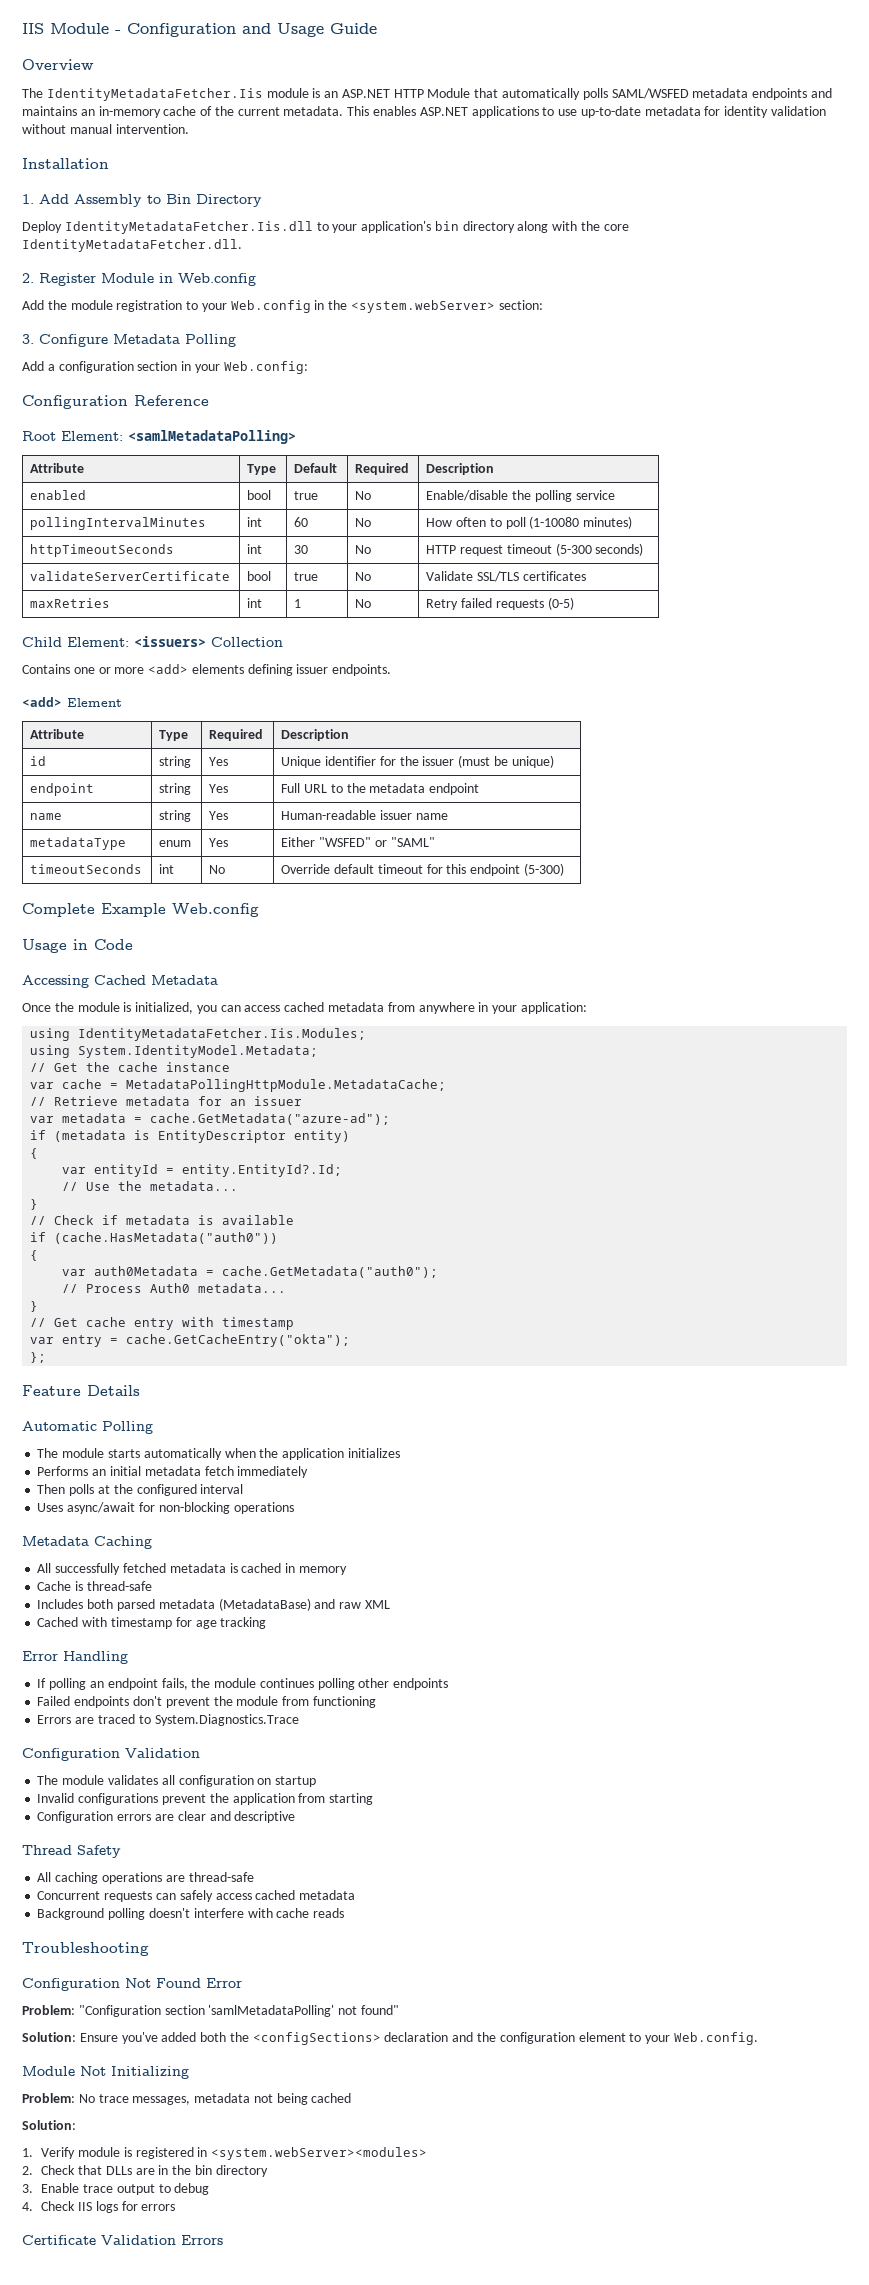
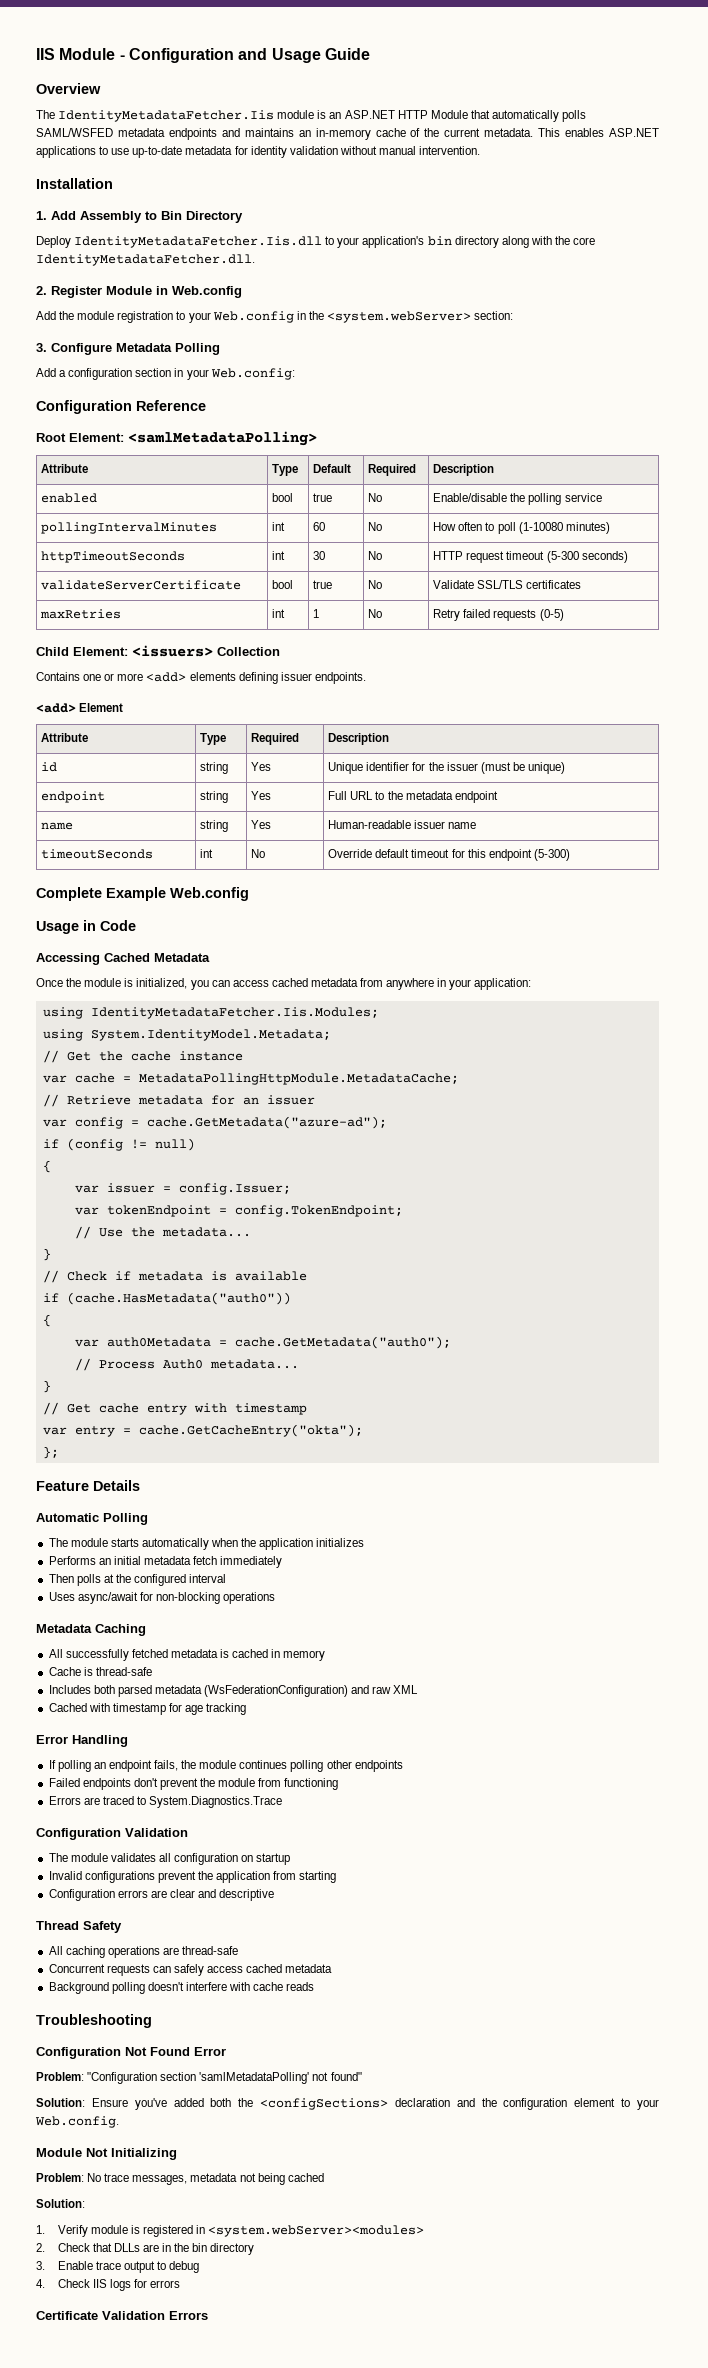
[30,837,127,850] [159,840,192,847] [209,838,229,847] [281,837,435,847] // metadataType | enum | Yes | Either "WSFED" or "SAML" -> (477, 825) none
[62,1113,127,1123] metadata -> [74,1117,123,1129] config
[54,1130,351,1143] [30,1148,39,1159] [62,1164,343,1177] (metadata is EntityDescriptor entity) // { // var entityId = entity.EntityId?.Id; -> [66,1138,195,1151] [42,1160,51,1173] [74,1183,291,1195] [74,1205,403,1217] (config != null) // { // var issuer = config.Issuer; // var tokenEndpoint = config.TokenEndpoint;
[218,1598,311,1611] (MetadataBase) -> [204,1685,349,1697] (WsFederationConfiguration)

